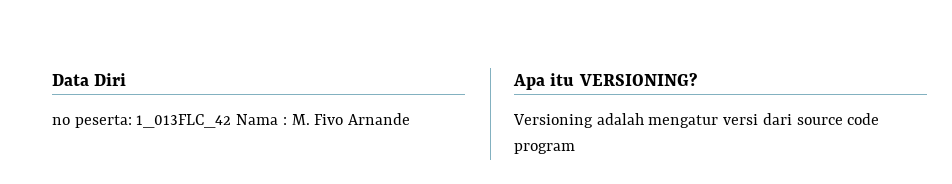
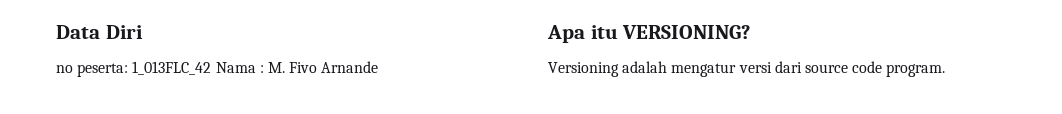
[514,143,575,154] program -> [886,64,946,77] program.

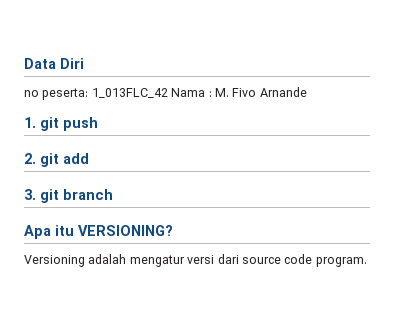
(379, 67) none -> [24,117,98,131] [24,153,89,167] [24,189,113,203] // 1. git push // 2. git add // 3. git branch

